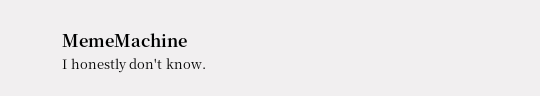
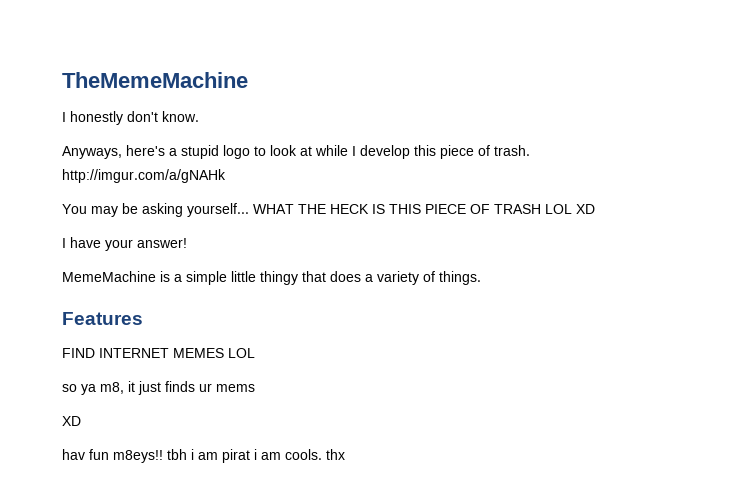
[62,33,187,47] MemeMachine -> [62,72,248,88] TheMemeMachine
(206, 63) none -> [62,145,530,159] [62,169,226,183] [62,203,595,217] [62,237,187,251] [62,271,481,285] [62,312,143,325] [62,348,255,358] [62,381,255,395] [62,416,81,426] [62,449,345,463] // Anyways, here's a stupid logo to look at while I develop this piece of trash. http://imgur.com/a/gNAHk // You may be asking yourself... WHAT THE HECK IS THIS PIECE OF TRASH LOL XD // I have your answer! // MemeMachine is a simple little thingy that does a variety of things. // Features // FIND INTERNET MEMES LOL // so ya m8, it just finds ur mems // XD // hav fun m8eys!! tbh i am pirat i am cools. thx

